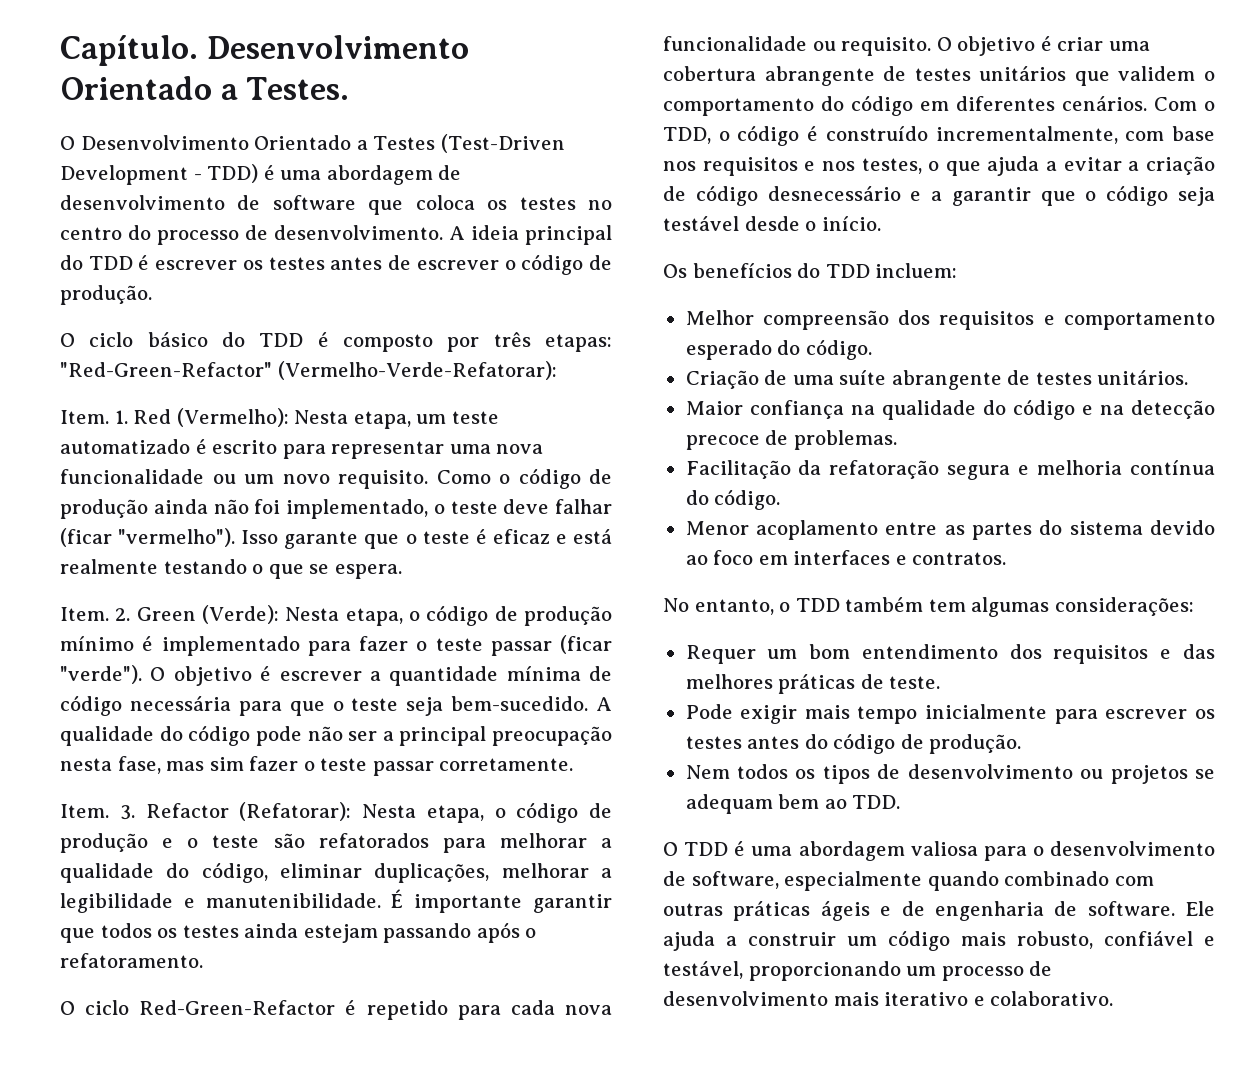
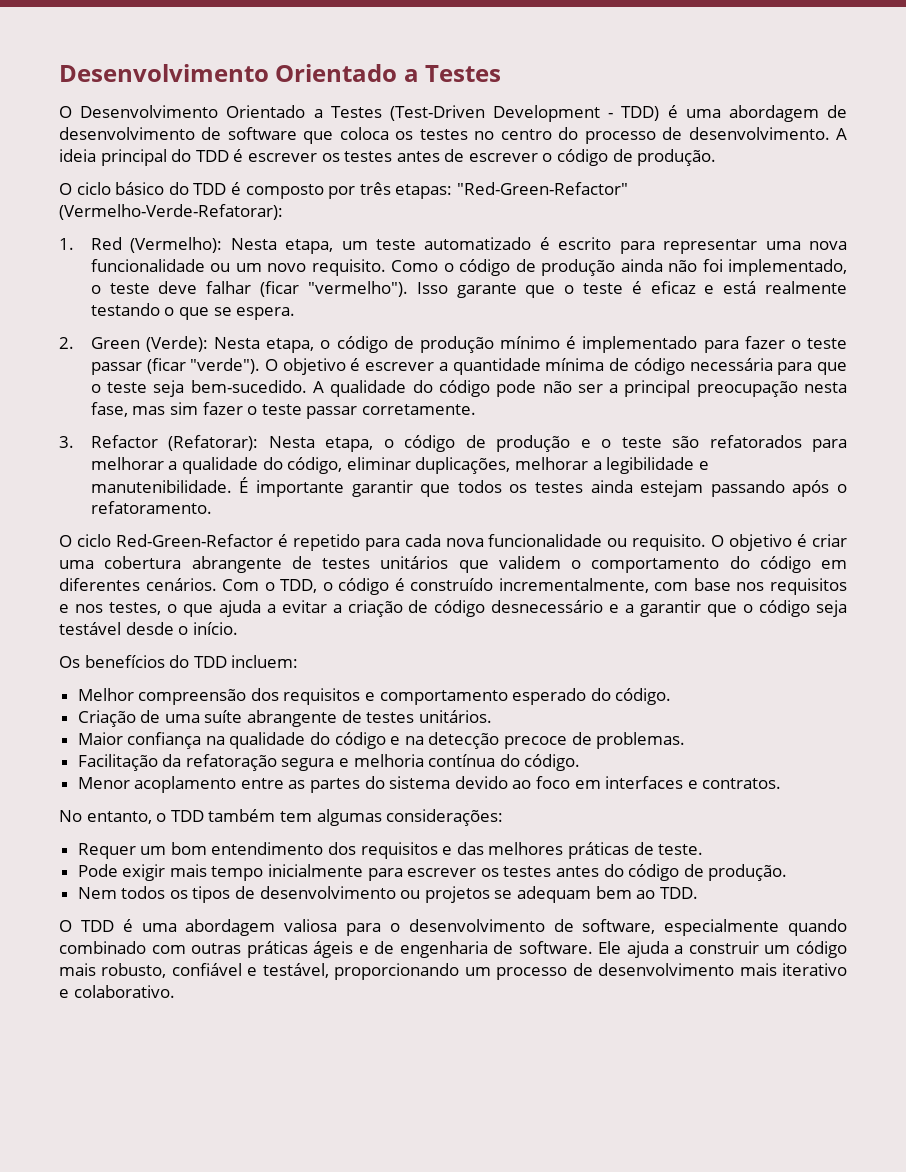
[60,35,469,66] [60,76,350,100] Capítulo. Desenvolvimento Orientado a Testes. -> [59,64,502,82] Desenvolvimento Orientado a Testes
[60,410,109,424] Item. -> (283, 212) none
[60,607,109,621] Item. -> (296, 313) none
[60,804,109,818] Item. -> (476, 409) none

